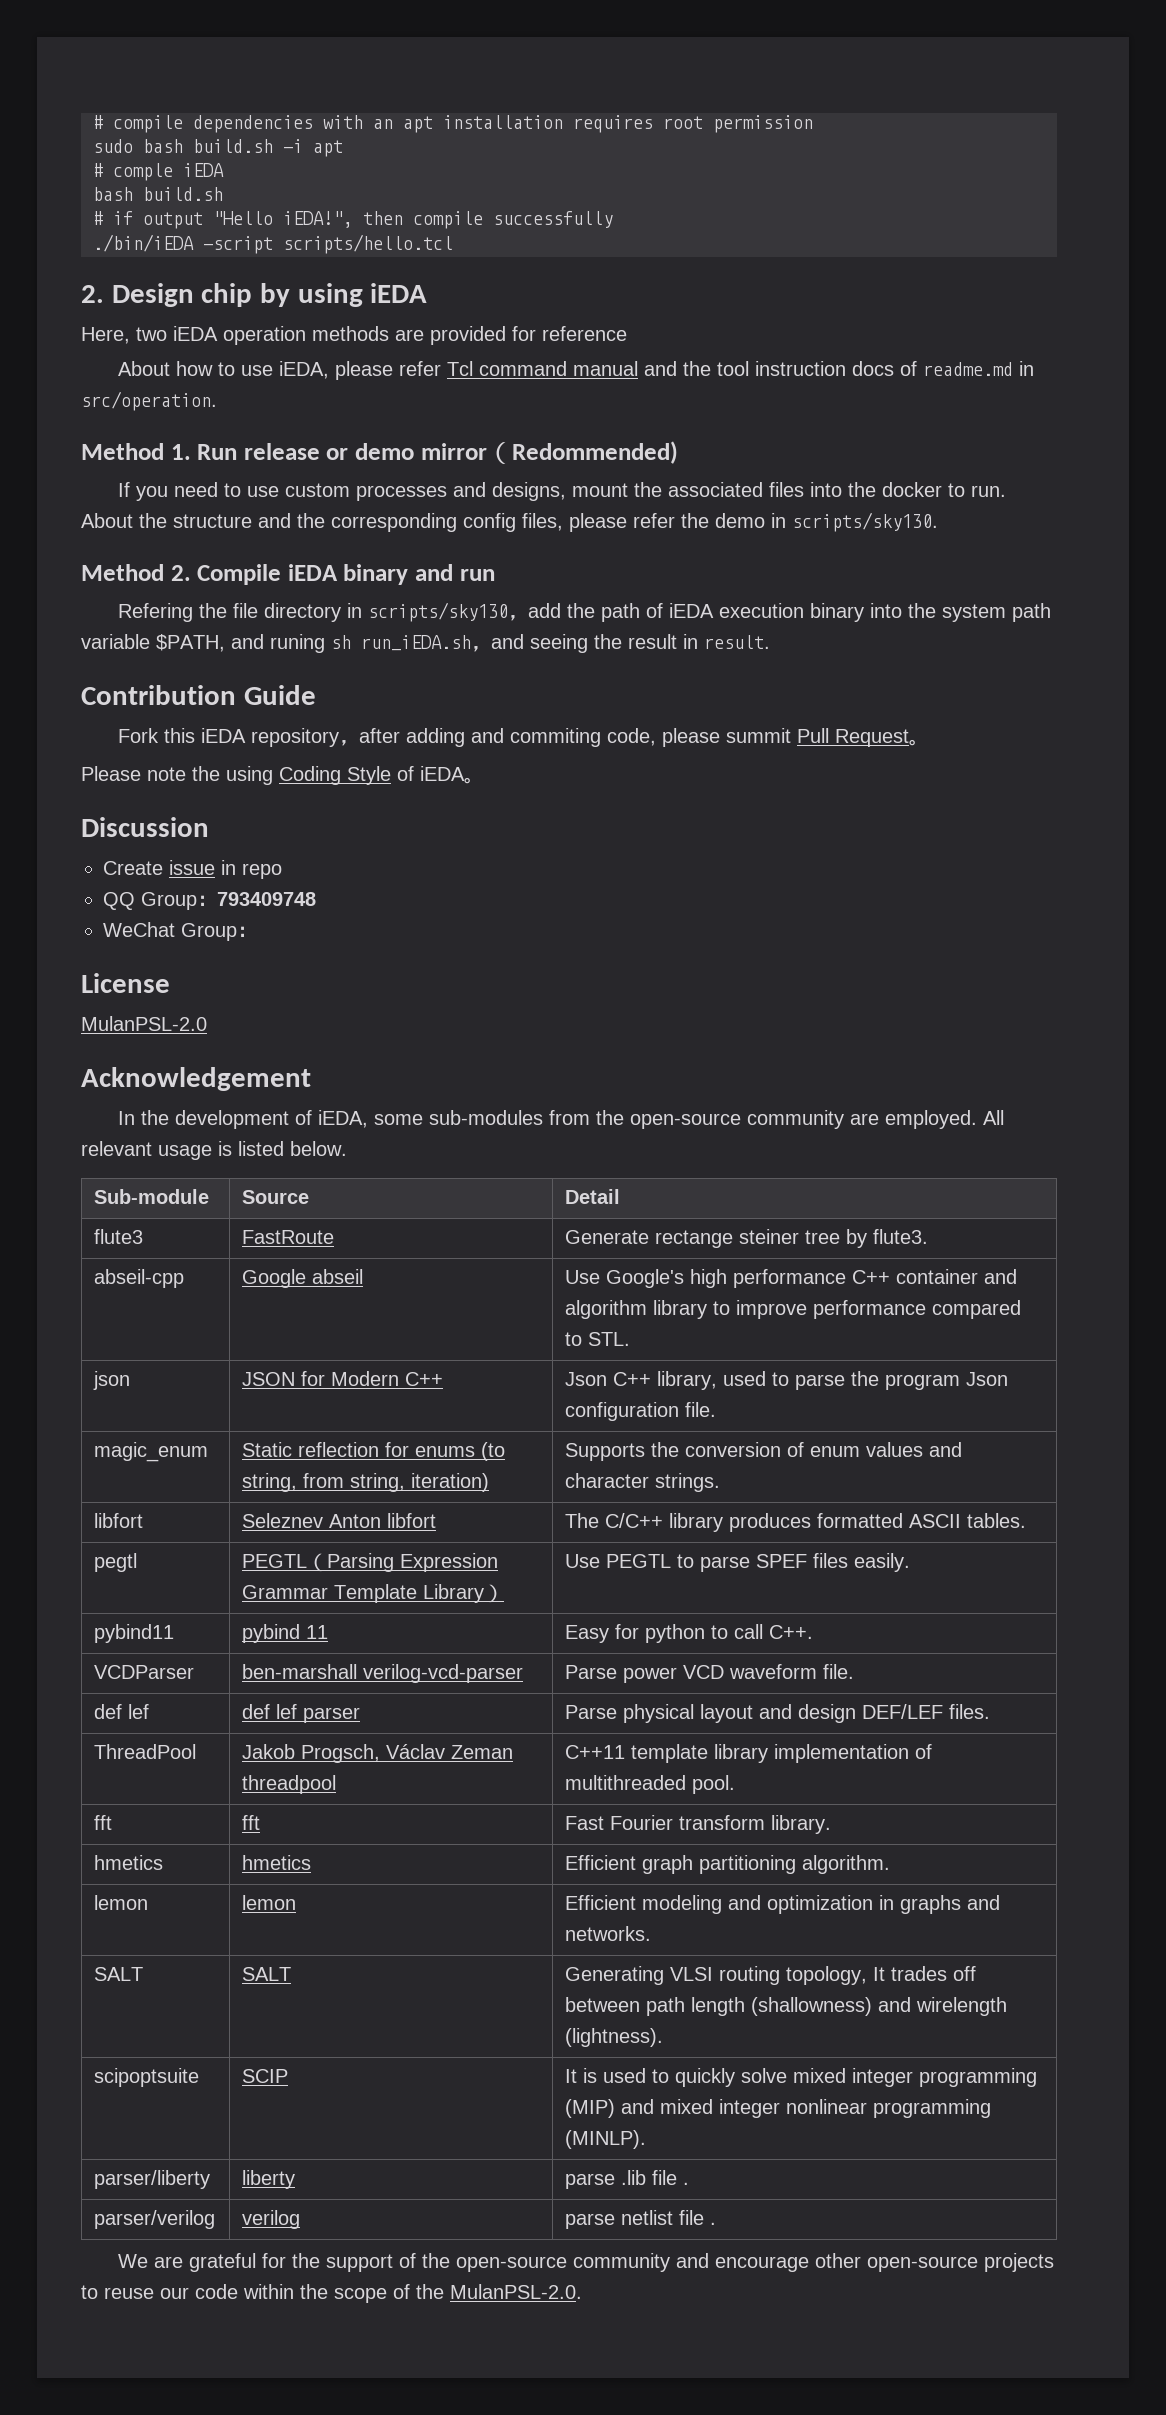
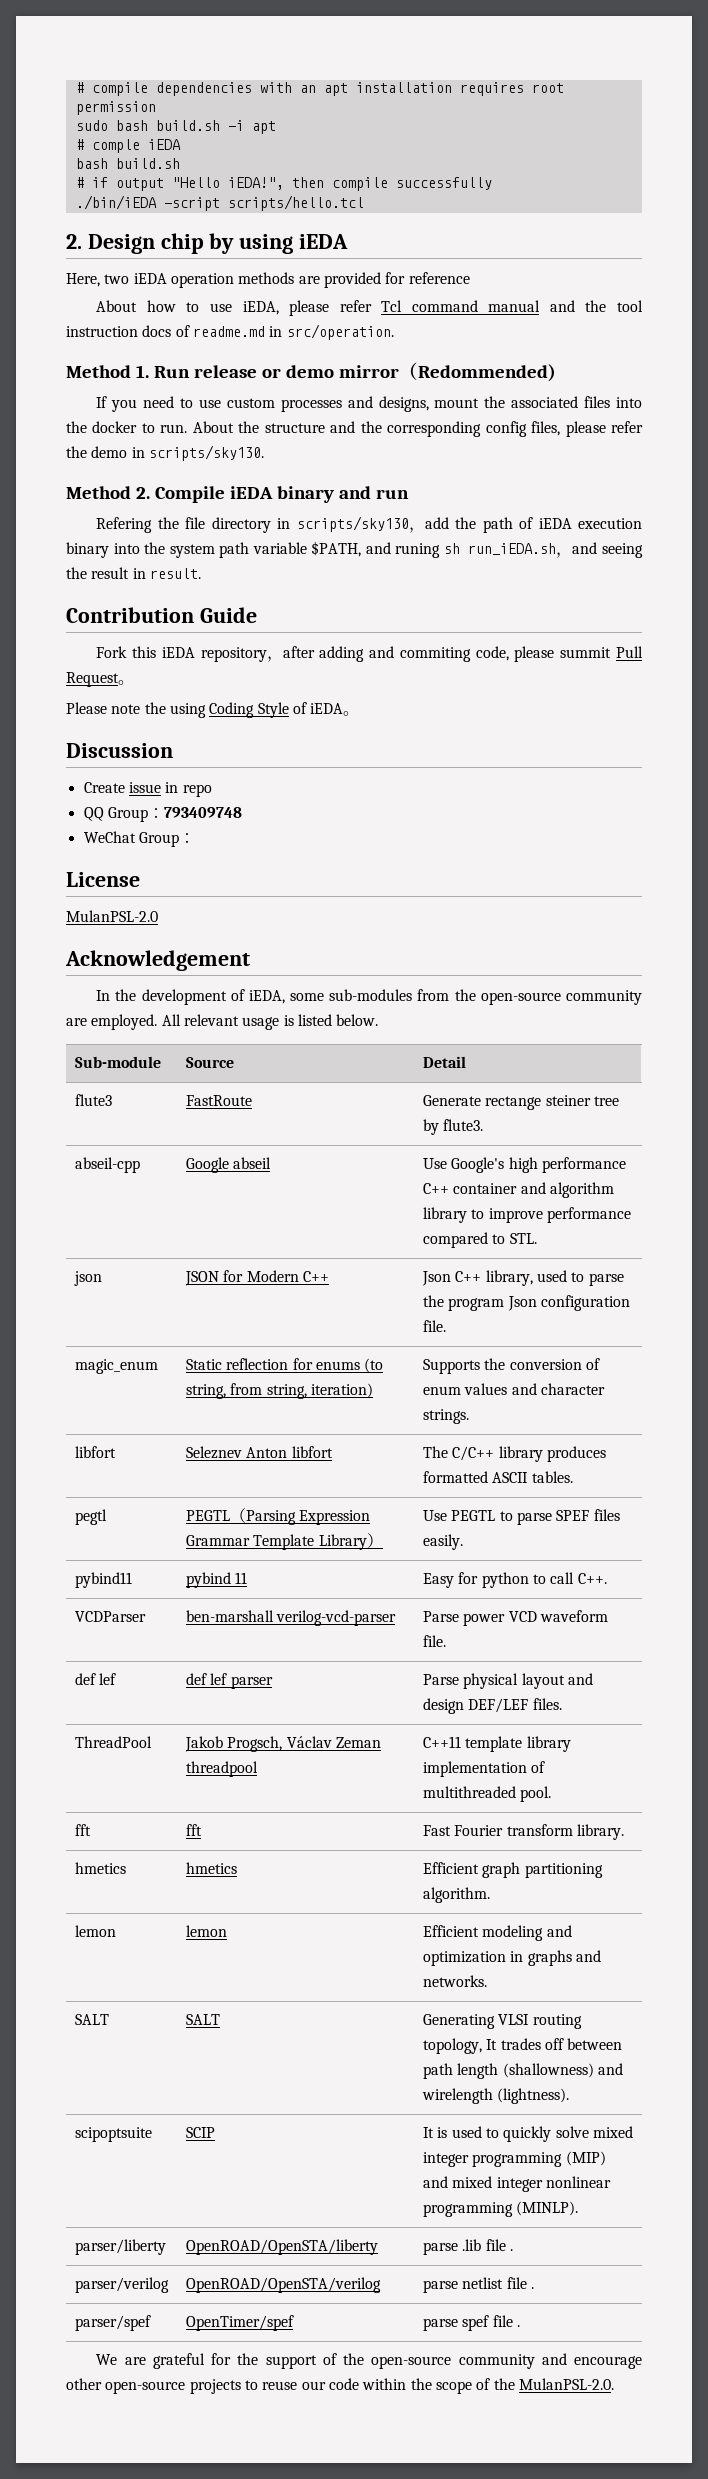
[242,2170,296,2189] liberty -> [185,2239,378,2255] OpenROAD/OpenSTA/liberty
[242,2210,301,2229] verilog -> [185,2277,381,2293] OpenROAD/OpenSTA/verilog
(717, 2223) none -> [74,2315,151,2331] [185,2315,294,2331] [422,2315,520,2331] // parser/spef | OpenTimer/spef | parse spef file .

